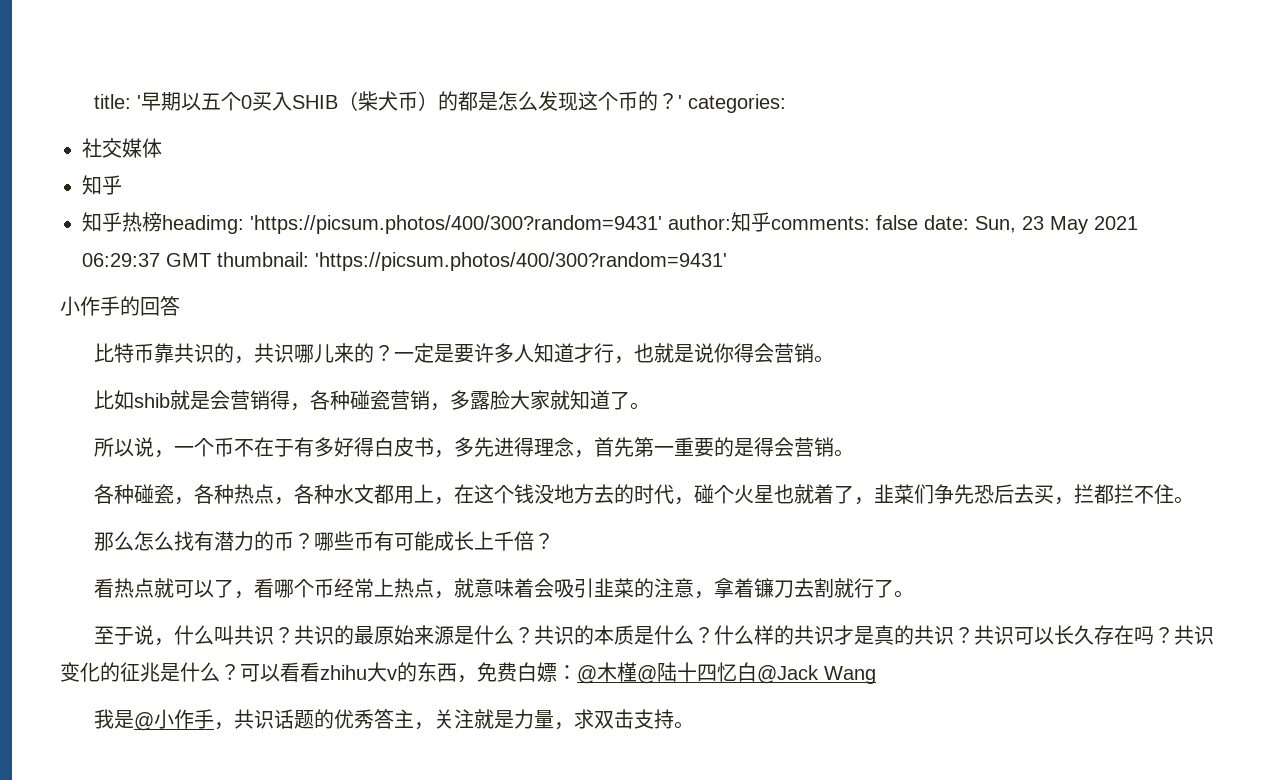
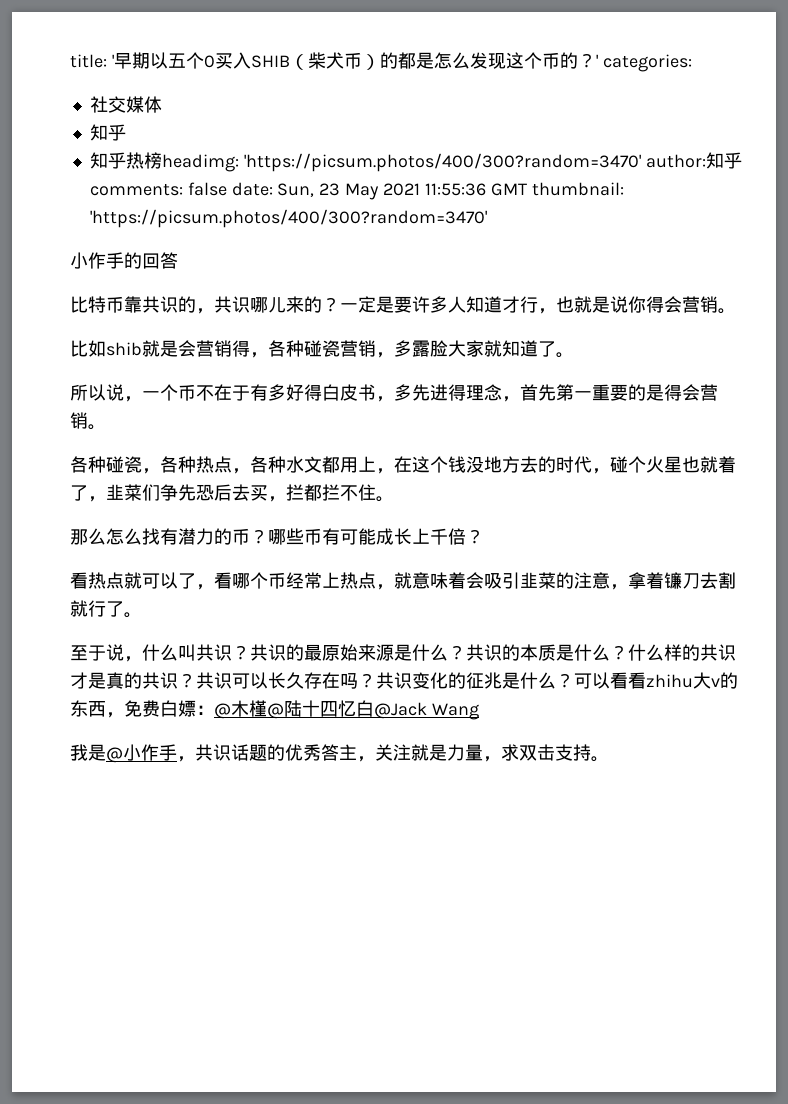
[250,215,662,234] 'https://picsum.photos/400/300?random=9431' -> [243,153,641,172] 'https://picsum.photos/400/300?random=3470'
[82,253,160,267] 06:29:37 -> [424,183,486,196] 11:55:36
[315,252,727,271] 'https://picsum.photos/400/300?random=9431' -> [89,209,487,228] 'https://picsum.photos/400/300?random=3470'

